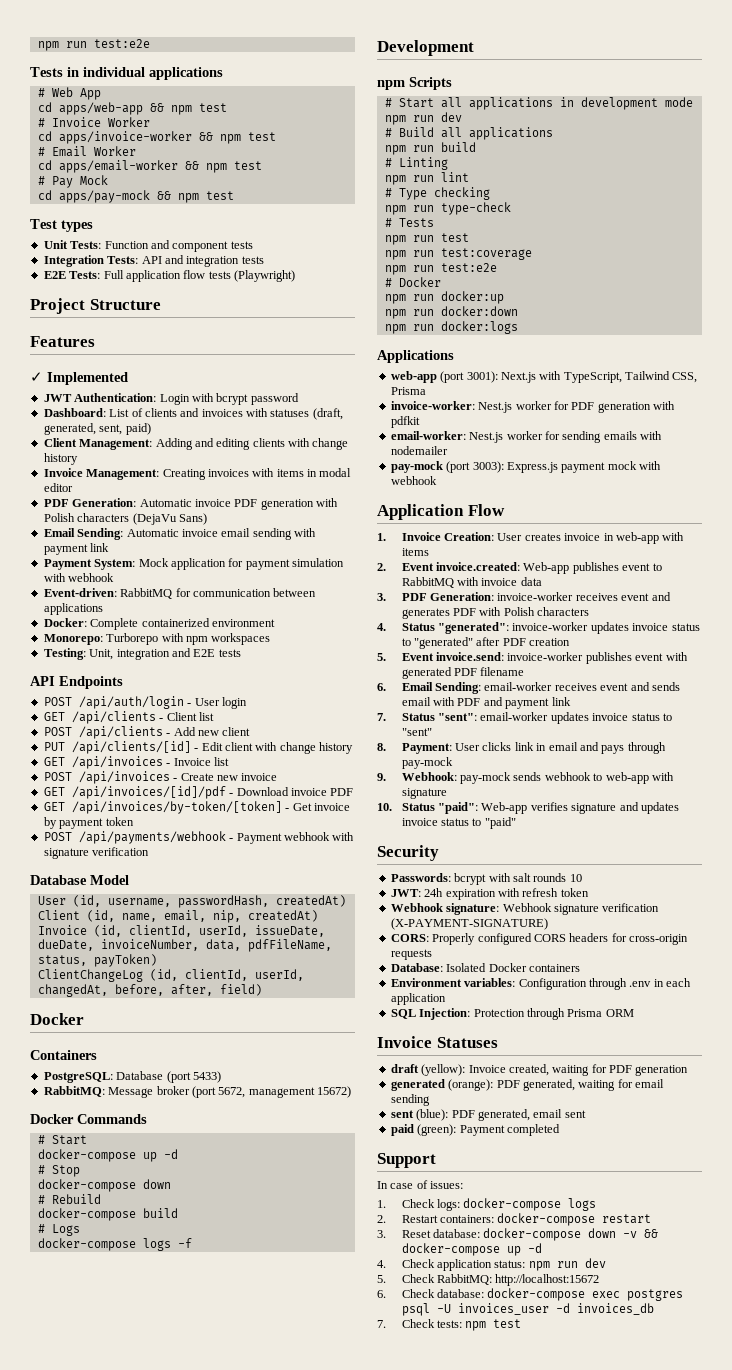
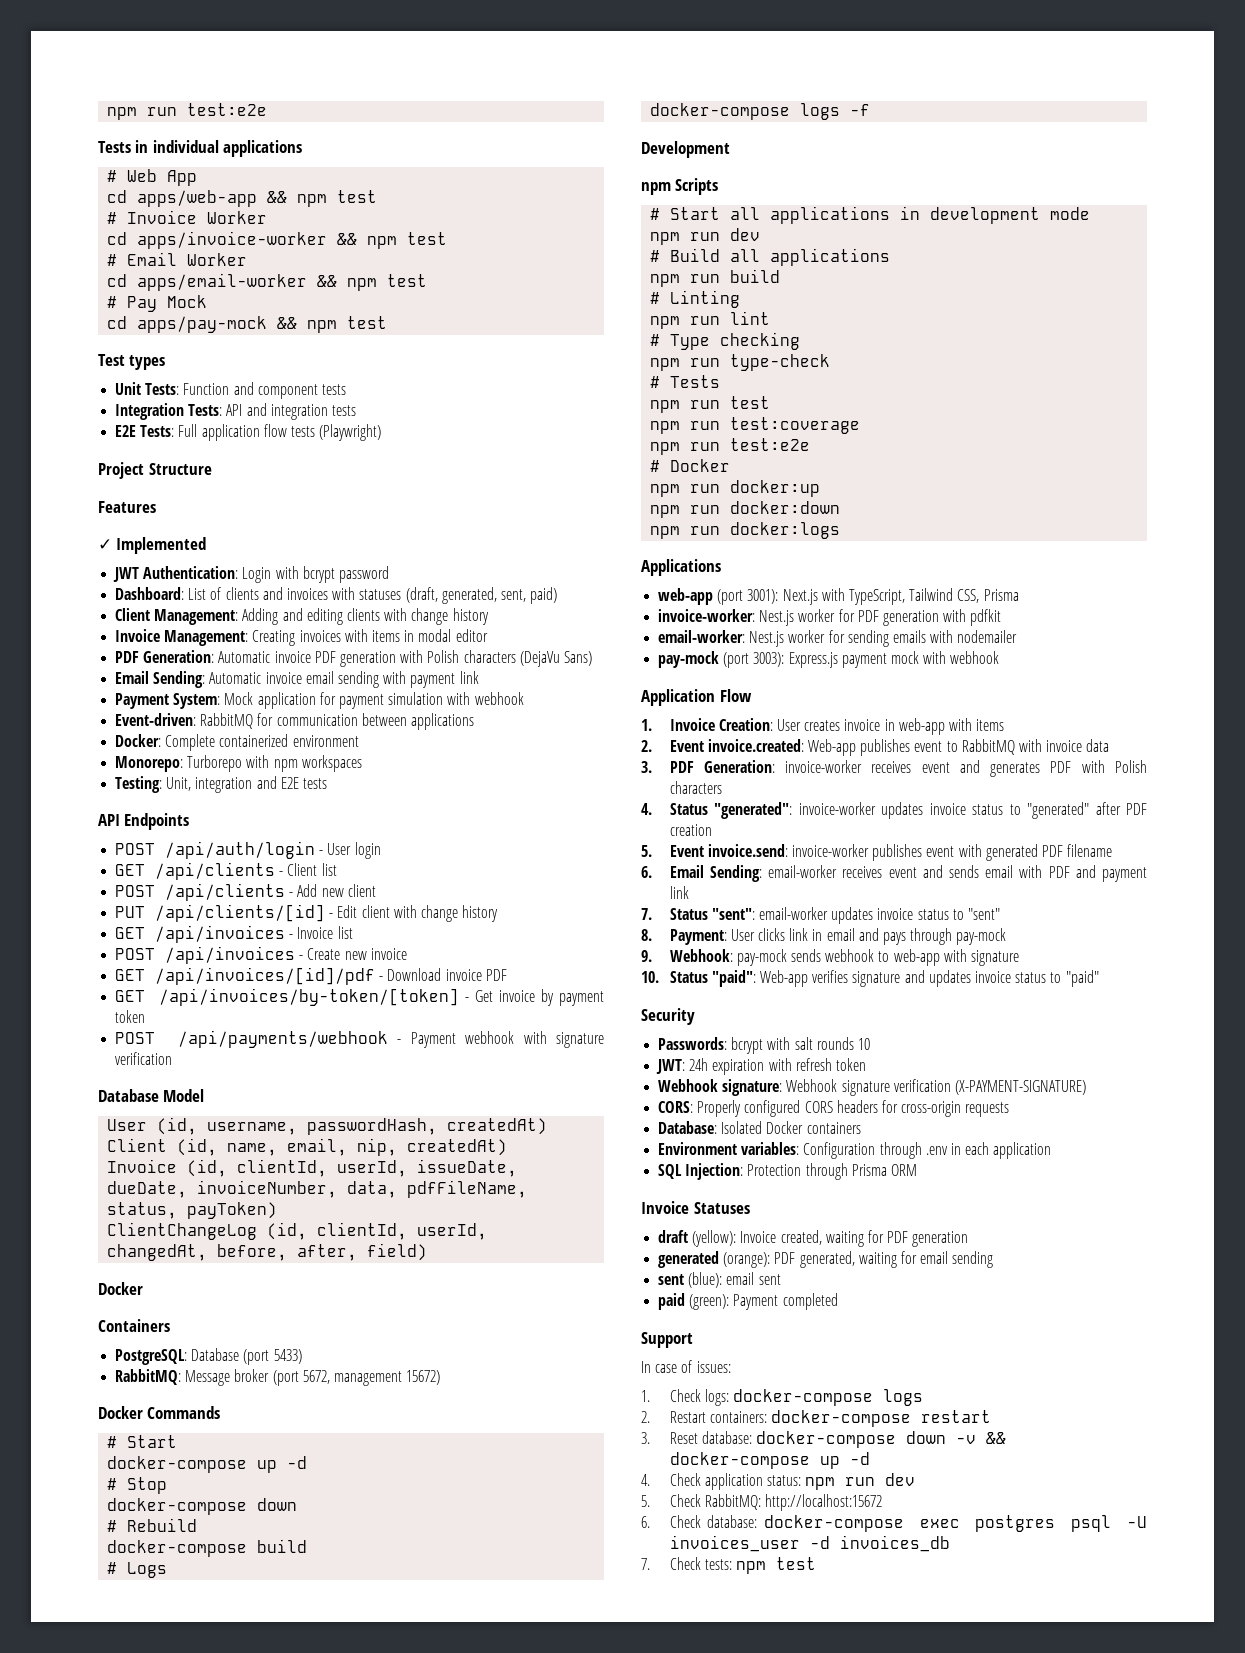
[451,1109,530,1121] PDF generated, -> (723, 1280) none

